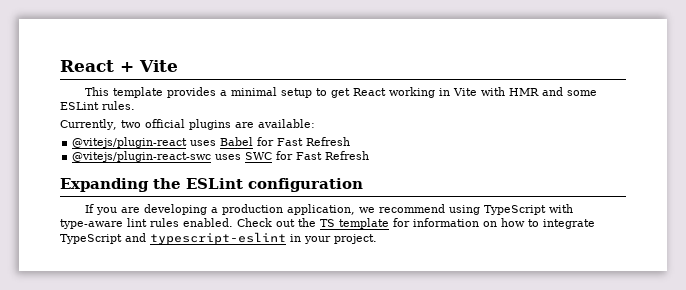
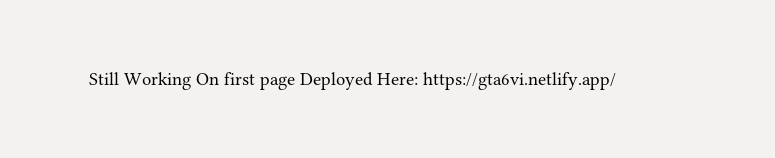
[60,60,178,72] [84,87,597,98] [60,101,135,110] [60,119,315,130] [72,137,351,148] [72,151,370,162] [60,178,363,192] [84,204,573,215] [60,218,595,229] [60,232,377,245] React + Vite // This template provides a minimal setup to get React working in Vite with HMR and some ESLint rules. // Currently, two official plugins are available: // @vitejs/plugin-react uses Babel for Fast Refresh // @vitejs/plugin-react-swc uses SWC for Fast Refresh // Expanding the ESLint configuration // If you are developing a production application, we recommend using TypeScript with type-aware lint rules enabled. Check out the TS template for information on how to integrate TypeScript and typescript-eslint in your project. -> [89,72,616,90] Still Working On first page Deployed Here: https://gta6vi.netlify.app/

